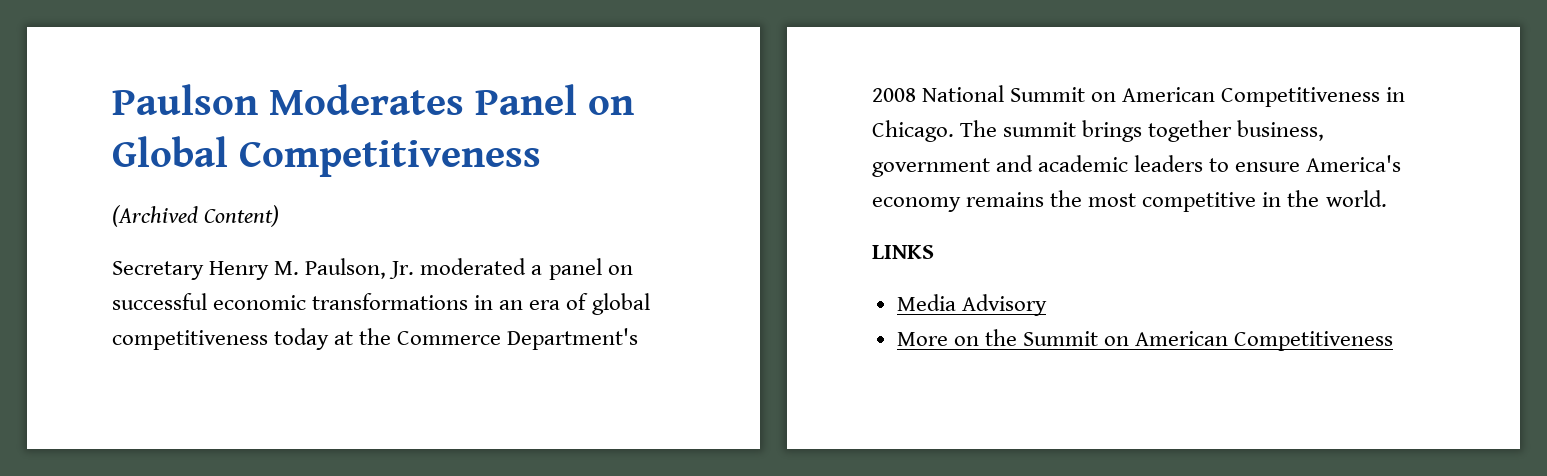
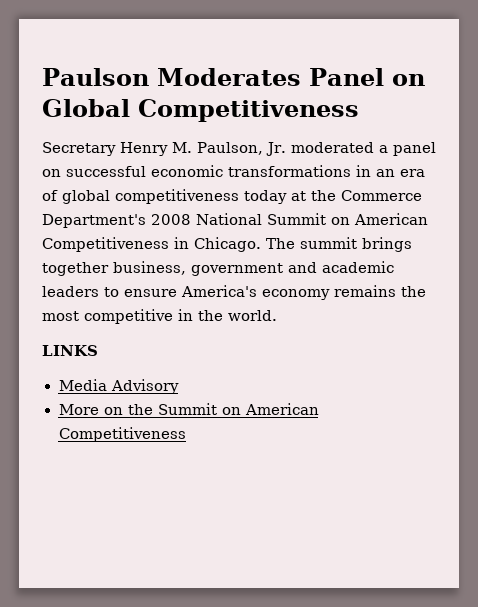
[112,205,280,227] // (Archived Content) -> (359, 110) none

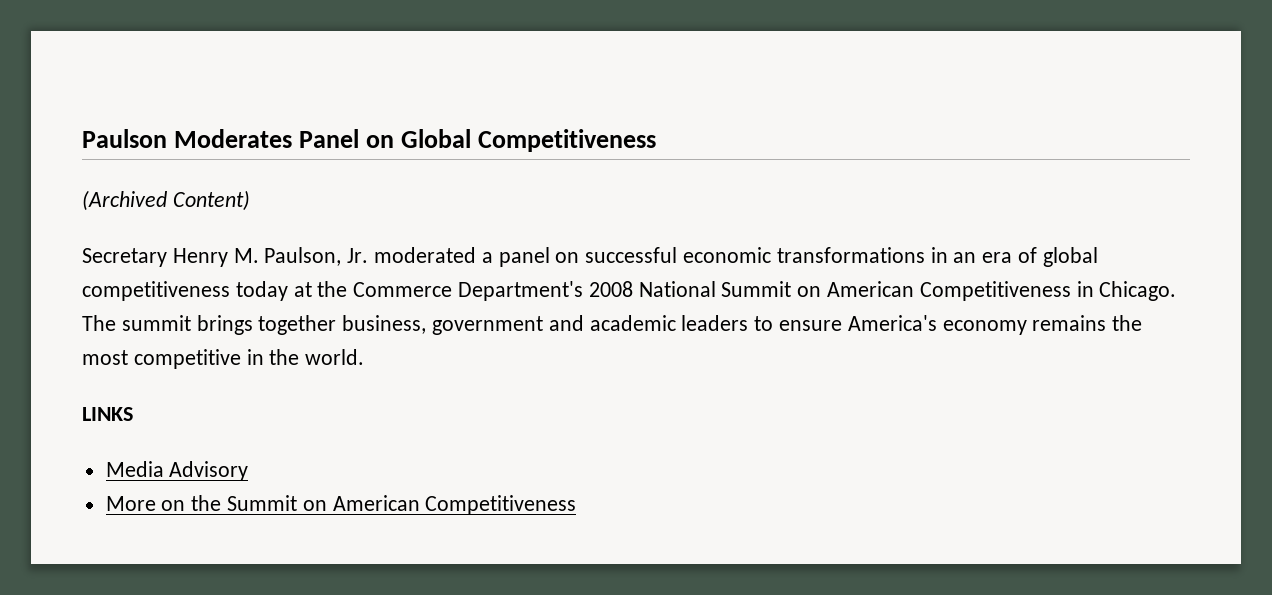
(359, 110) none -> [82,190,250,211] // (Archived Content)

